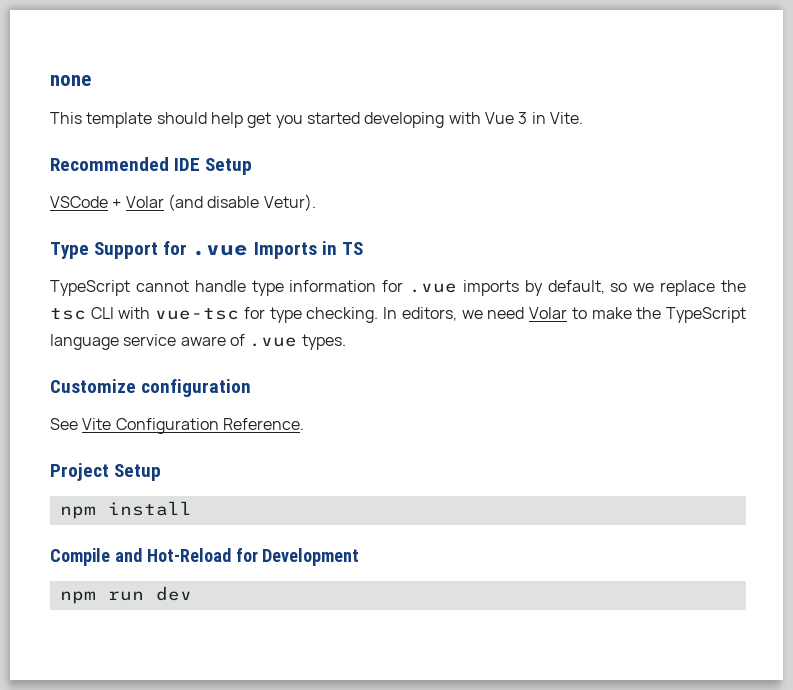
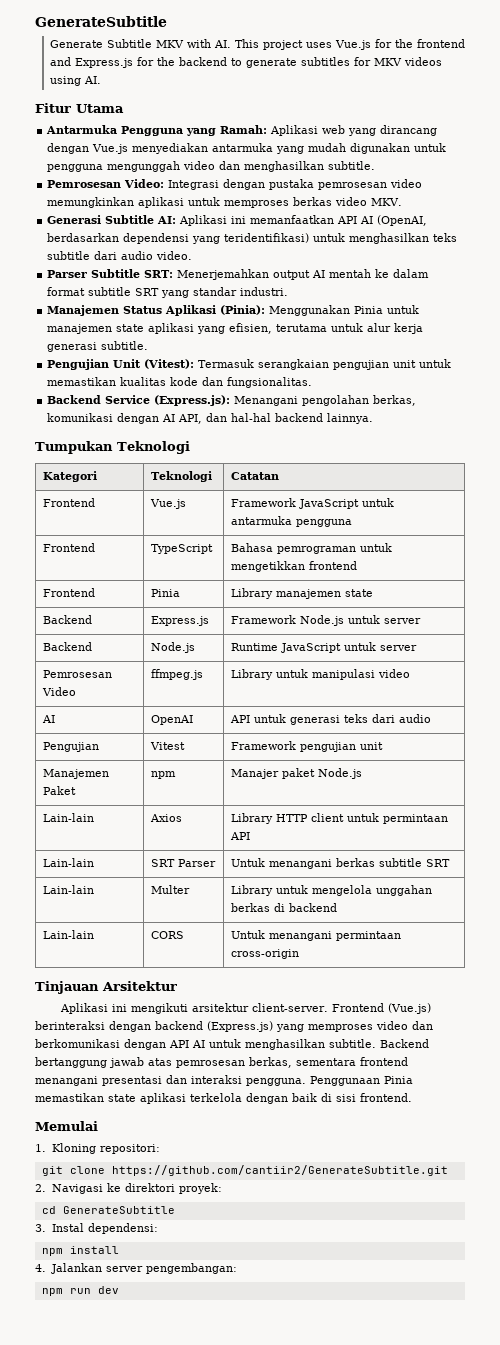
[50,75,91,86] [50,112,583,128] [50,157,253,175] [50,194,316,211] [50,241,363,259] [50,280,746,296] [50,307,747,323] [50,334,346,350] [50,379,252,397] [50,418,304,434] [50,463,162,481] [59,501,192,519] [50,548,360,566] none // This template should help get you started developing with Vue 3 in Vite. // Recommended IDE Setup // VSCode + Volar (and disable Vetur). // Type Support for .vue Imports in TS // TypeScript cannot handle type information for .vue imports by default, so we replace the tsc CLI with vue-tsc for type checking. In editors, we need Volar to make the TypeScript language service aware of .vue types. // Customize configuration // See Vite Configuration Reference. // Project Setup // npm install // Compile and Hot-Reload for Development -> [35,16,167,27] [49,39,465,50] [49,57,442,68] [49,76,101,86] [35,103,124,113] [46,125,438,136] [47,143,447,154] [47,161,376,172] [47,179,423,190] [47,197,403,208] [47,215,428,226] [47,233,458,244] [47,251,193,260] [47,269,430,280] [47,287,289,298] [47,305,420,316] [47,323,424,334] [47,341,149,352] [47,359,452,370] [47,377,313,388] [47,395,417,406] [47,413,374,424] [35,441,190,454] [42,471,97,482] [150,471,212,482] [230,472,279,480] [42,498,95,507] [149,499,186,509] [230,498,394,509] [230,516,352,527] [42,543,95,552] [150,544,213,554] [230,543,392,554] [230,561,357,572] [42,588,95,597] [150,589,180,597] [230,588,373,599] [42,615,92,624] [150,616,209,626] [230,615,421,626] [42,642,92,651] [150,642,195,653] [230,642,417,653] [42,670,112,678] [41,687,76,696] [150,669,203,680] [230,669,410,680] [41,715,55,723] [150,715,193,725] [229,714,431,725] [42,742,99,752] [149,742,185,750] [230,741,383,752] [42,769,109,779] [42,786,76,795] [150,771,176,779] [230,768,362,779] [42,813,94,822] [149,814,182,822] [230,813,448,824] [229,832,250,840] [42,858,94,867] [150,859,216,867] [230,858,450,869] [42,885,94,894] [150,885,190,894] [230,885,432,896] [230,903,337,912] [42,930,94,939] [150,931,184,939] [230,930,401,941] [230,949,299,959] [35,981,177,994] [60,1003,432,1014] [35,1021,433,1032] [35,1039,429,1050] [35,1057,408,1068] [35,1075,413,1086] [35,1093,412,1104] [35,1121,98,1131] [35,1143,160,1154] [41,1165,448,1176] [35,1183,222,1194] [41,1206,175,1214] [35,1223,158,1234] [41,1246,119,1256] [35,1263,237,1274] GenerateSubtitle // Generate Subtitle MKV with AI. This project uses Vue.js for the frontend and Express.js for the backend to generate subtitles for MKV videos using AI. // Fitur Utama // Antarmuka Pengguna yang Ramah: Aplikasi web yang dirancang dengan Vue.js menyediakan antarmuka yang mudah digunakan untuk pengguna mengunggah video dan menghasilkan subtitle. // Pemrosesan Video: Integrasi dengan pustaka pemrosesan video memungkinkan aplikasi untuk memproses berkas video MKV. // Generasi Subtitle AI: Aplikasi ini memanfaatkan API AI (OpenAI, berdasarkan dependensi yang teridentifikasi) untuk menghasilkan teks subtitle dari audio video. // Parser Subtitle SRT: Menerjemahkan output AI mentah ke dalam format subtitle SRT yang standar industri. // Manajemen Status Aplikasi (Pinia): Menggunakan Pinia untuk manajemen state aplikasi yang efisien, terutama untuk alur kerja generasi subtitle. // Pengujian Unit (Vitest): Termasuk serangkaian pengujian unit untuk memastikan kualitas kode dan fungsionalitas. // Backend Service (Express.js): Menangani pengolahan berkas, komunikasi dengan AI API, dan hal-hal backend lainnya. // Tumpukan Teknologi // Kategori | Teknologi | Catatan // Frontend | Vue.js | Framework JavaScript untuk antarmuka pengguna // Frontend | TypeScript | Bahasa pemrograman untuk mengetikkan frontend // Frontend | Pinia | Library manajemen state // Backend | Express.js | Framework Node.js untuk server // Backend | Node.js | Runtime JavaScript untuk server // Pemrosesan Video | ffmpeg.js | Library untuk manipulasi video // AI | OpenAI | API untuk generasi teks dari audio // Pengujian | Vitest | Framework pengujian unit // Manajemen Paket | npm | Manajer paket Node.js // Lain-lain | Axios | Library HTTP client untuk permintaan API // Lain-lain | SRT Parser | Untuk menangani berkas subtitle SRT // Lain-lain | Multer | Library untuk mengelola unggahan berkas di backend // Lain-lain | CORS | Untuk menangani permintaan cross-origin // Tinjauan Arsitektur // Aplikasi ini mengikuti arsitektur client-server. Frontend (Vue.js) berinteraksi dengan backend (Express.js) yang memproses video dan berkomunikasi dengan API AI untuk menghasilkan subtitle. Backend bertanggung jawab atas pemrosesan berkas, sementara frontend menangani presentasi dan interaksi pengguna. Penggunaan Pinia memastikan state aplikasi terkelola dengan baik di sisi frontend. // Memulai // 1. Kloning repositori: // git clone https://github.com/cantiir2/GenerateSubtitle.git // 2. Navigasi ke direktori proyek: // cd GenerateSubtitle // 3. Instal dependensi: // npm install // 4. Jalankan server pengembangan:

